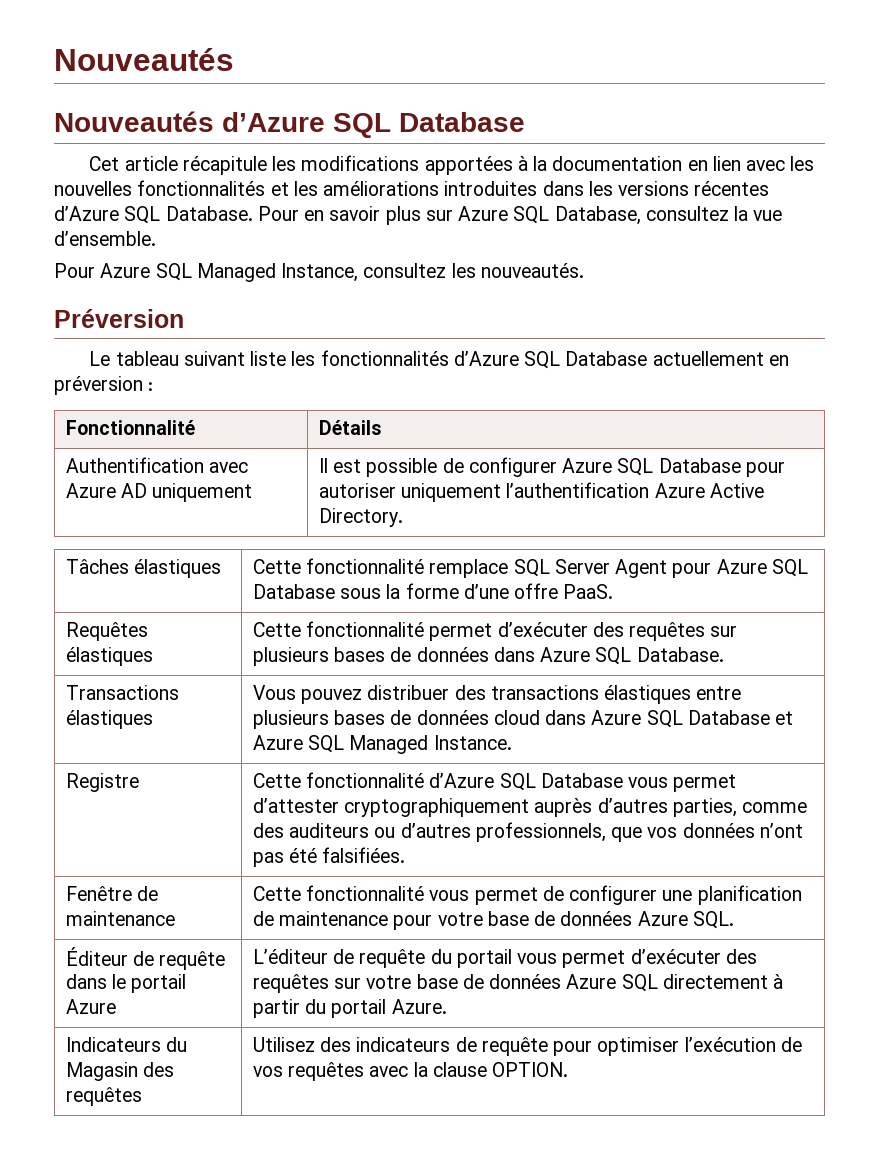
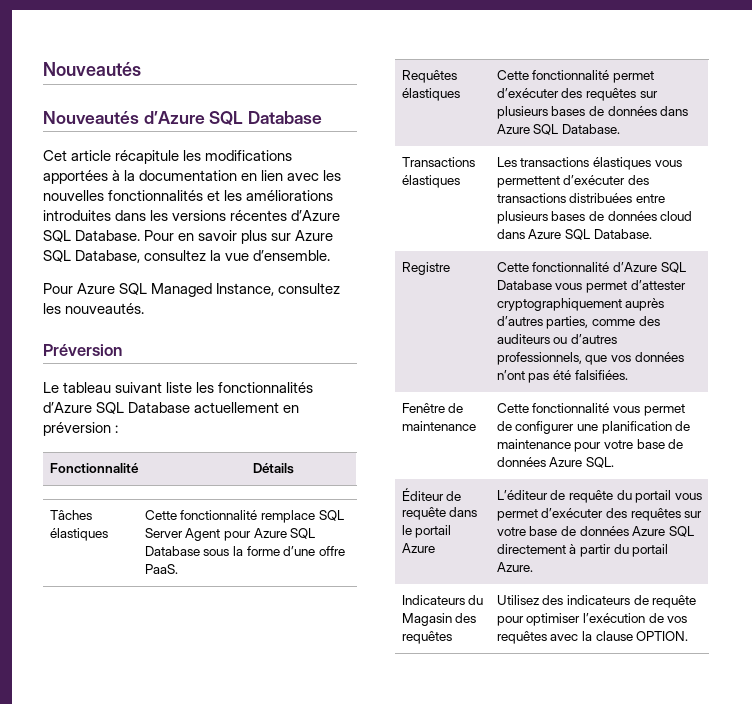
[65,457,249,473] [65,483,253,502] [318,457,785,477] [318,482,764,502] [318,508,403,527] // Authentification avec Azure AD uniquement | Il est possible de configurer Azure SQL Database pour autoriser uniquement l’authentification Azure Active Directory. -> (294, 468) none
[252,685,450,704] Vous pouvez distribuer -> [496,157,682,170] [496,175,626,188] Les transactions élastiques vous permettent d’exécuter
[604,685,692,704] élastiques -> [569,193,633,203] distribuées
[687,710,794,725] [252,735,512,754] Database et Azure SQL Managed Instance. -> [593,229,652,239] Database.

